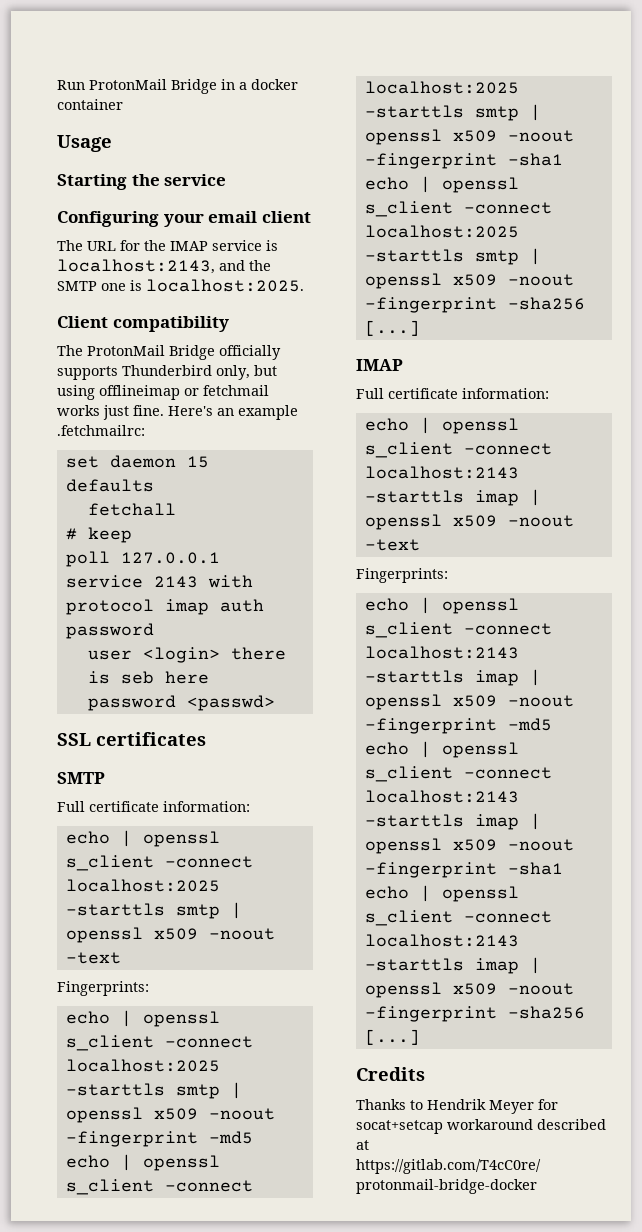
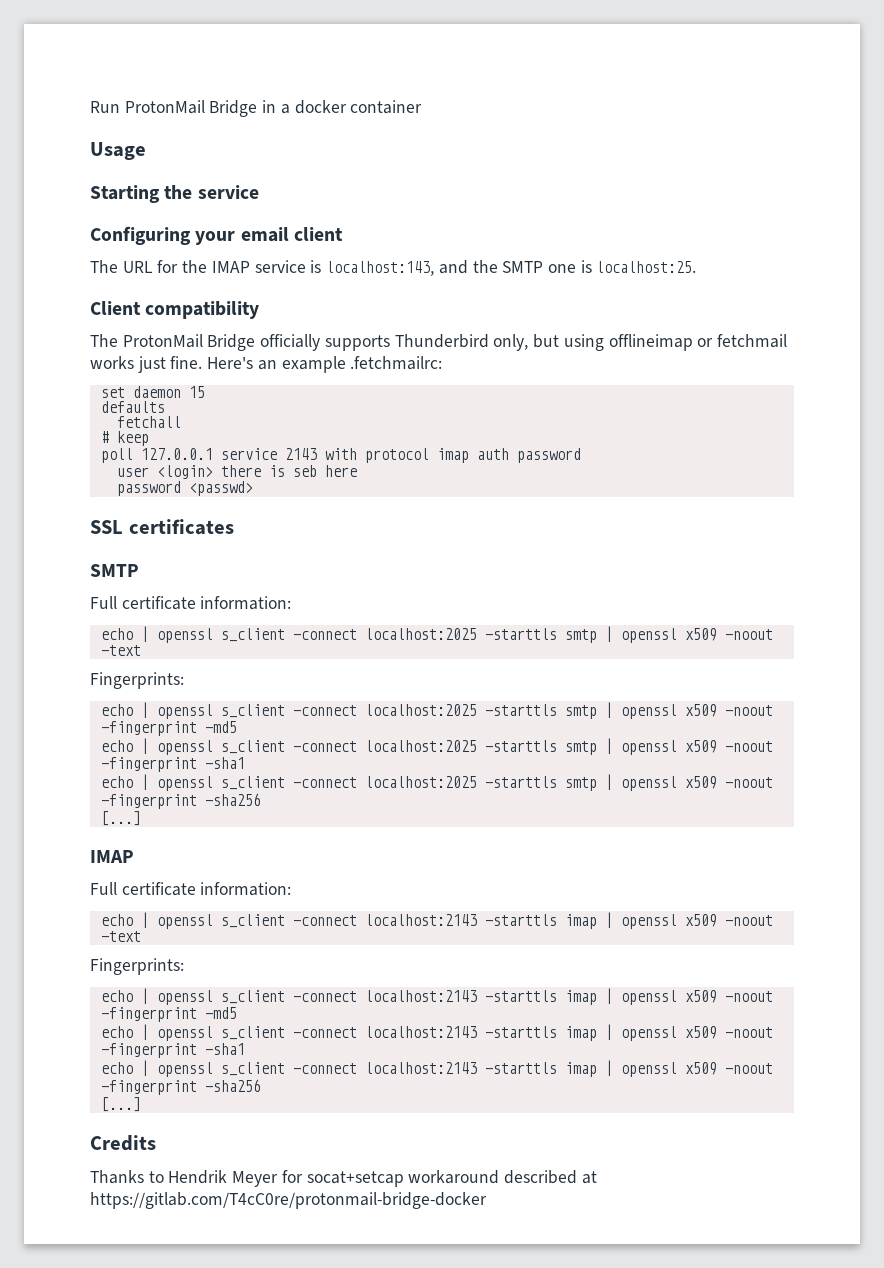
[57,259,215,274] localhost:2143, -> [326,261,435,276] localhost:143,
[146,279,304,292] localhost:2025. -> [596,261,697,273] localhost:25.

